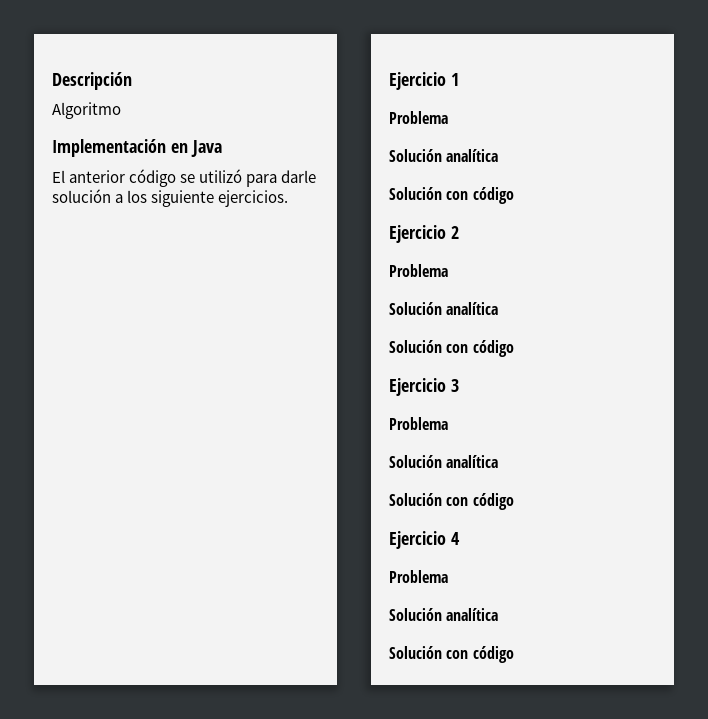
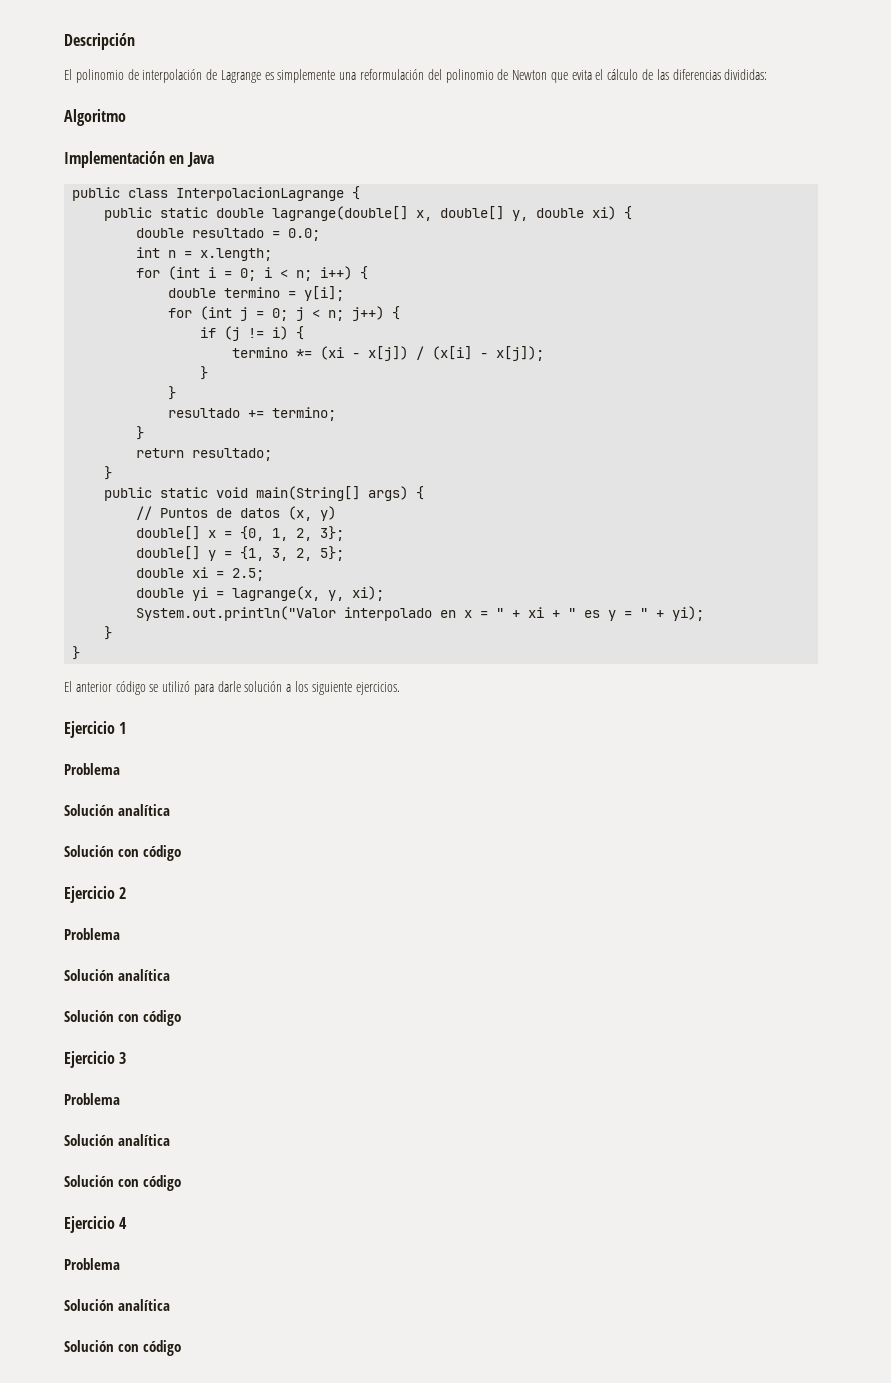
[52,102,121,119] [52,139,222,157] Algoritmo // Implementación en Java -> [64,69,768,83] [64,109,126,126] [64,151,214,168] [72,186,361,201] [104,206,633,221] [136,228,321,241] [136,247,273,261] [136,266,369,281] [168,286,345,301] [168,306,401,321] [200,326,305,341] [232,346,545,361] [200,366,209,380] [168,386,177,400] [168,407,337,421] [136,426,145,440] [136,448,273,461] [104,466,113,480] [104,486,425,501] [136,506,337,521] [136,526,345,541] [136,546,345,561] [136,567,265,581] [136,586,385,601] [136,606,705,621] [104,626,113,640] [72,646,81,660] El polinomio de interpolación de Lagrange es simplemente una reformulación del polinomio de Newton que evita el cálculo de las diferencias divididas: // Algoritmo // Implementación en Java // public class InterpolacionLagrange { // public static double lagrange(double[] x, double[] y, double xi) { // double resultado = 0.0; // int n = x.length; // for (int i = 0; i < n; i++) { // double termino = y[i]; // for (int j = 0; j < n; j++) { // if (j != i) { // termino *= (xi - x[j]) / (x[i] - x[j]); // } // } // resultado += termino; // } // return resultado; // } // public static void main(String[] args) { // // Puntos de datos (x, y) // double[] x = {0, 1, 2, 3}; // double[] y = {1, 3, 2, 5}; // double xi = 2.5; // double yi = lagrange(x, y, xi); // System.out.println("Valor interpolado en x = " + xi + " es y = " + yi); // } // }

